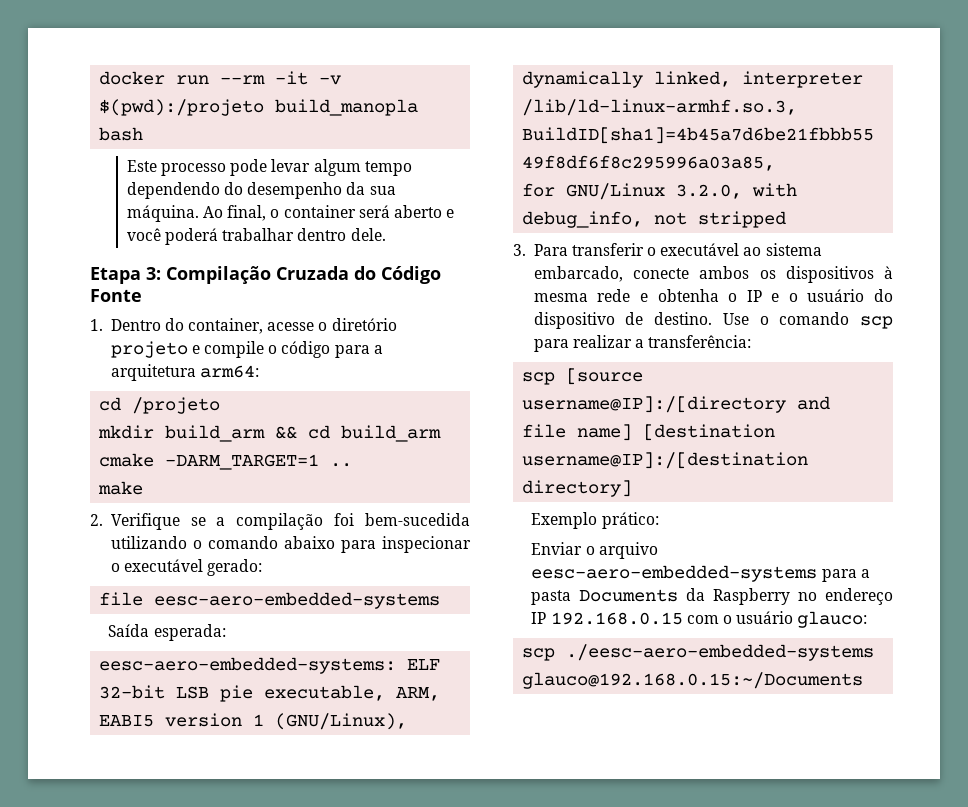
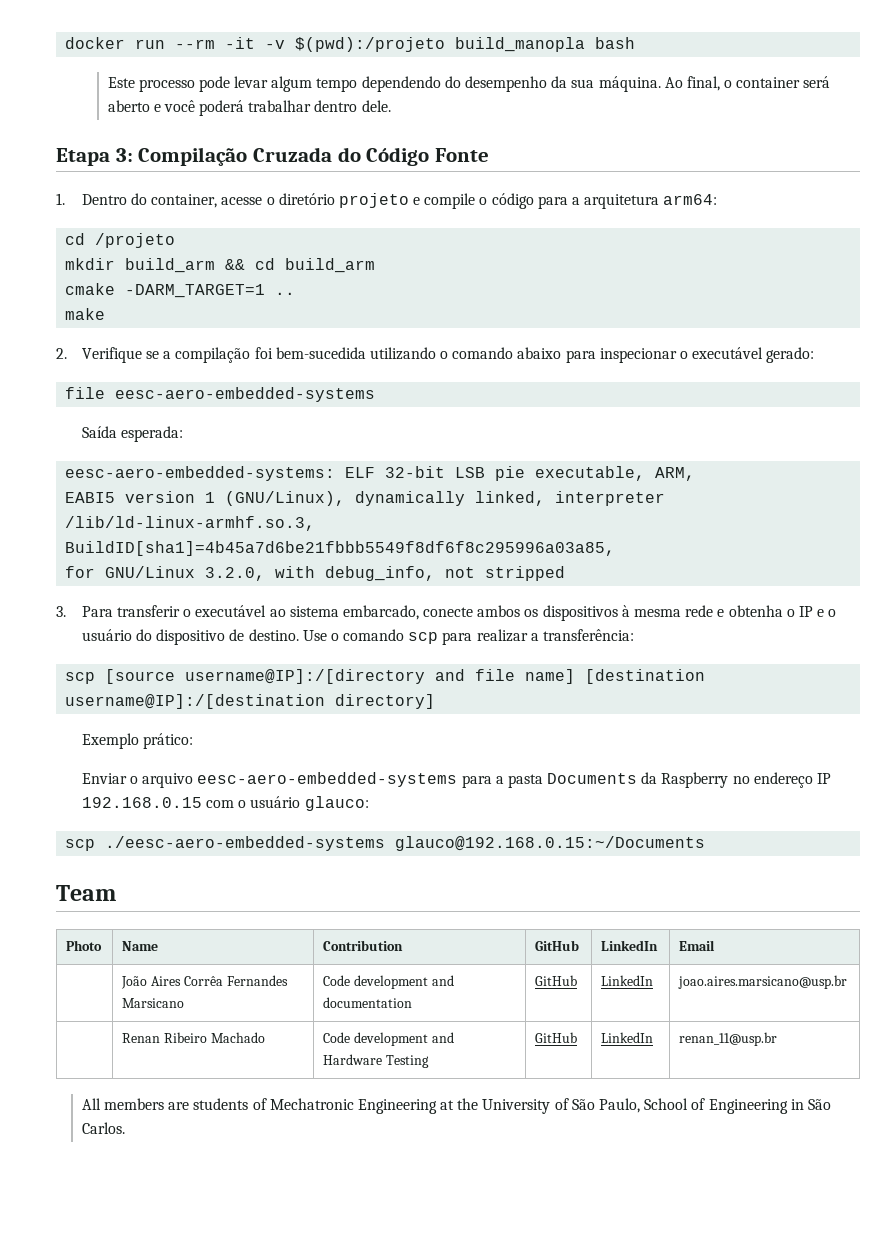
(864, 680) none -> [56,885,116,901] [66,940,103,951] [122,941,159,951] [323,940,404,951] [535,940,580,951] [601,940,659,951] [679,940,716,951] [121,975,288,989] [122,998,185,1008] [323,975,454,989] [323,997,413,1008] [535,975,578,986] [601,975,654,986] [678,975,848,989] [122,1032,265,1043] [323,1032,454,1046] [323,1054,430,1068] [535,1032,578,1043] [601,1032,654,1043] [679,1032,778,1046] [81,1098,831,1114] [81,1122,125,1134] // Team // Photo | Name | Contribution | GitHub | LinkedIn | Email // | João Aires Corrêa Fernandes Marsicano | Code development and documentation | GitHub | LinkedIn | joao.aires.marsicano@usp.br // | Renan Ribeiro Machado | Code development and Hardware Testing | GitHub | LinkedIn | renan_11@usp.br // All members are students of Mechatronic Engineering at the University of São Paulo, School of Engineering in São Carlos.

